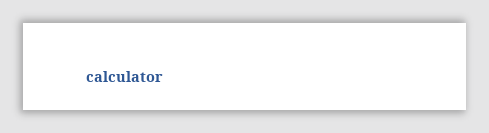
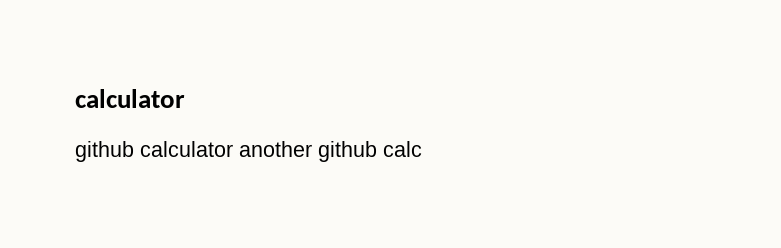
[86,71,163,82] calculator -> [75,89,185,108] [75,141,422,162] calculator // github calculator another github calc

